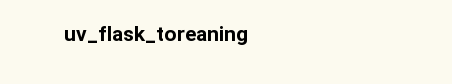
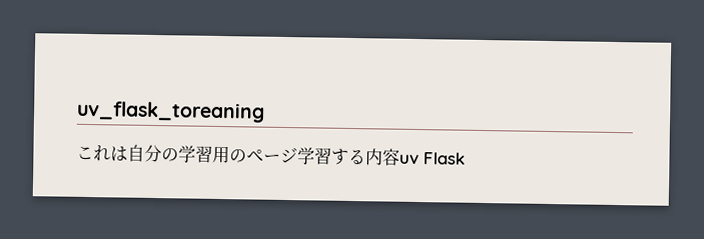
(248, 35) none -> [76,144,465,166] // これは自分の学習用のページ学習する内容uv Flask

